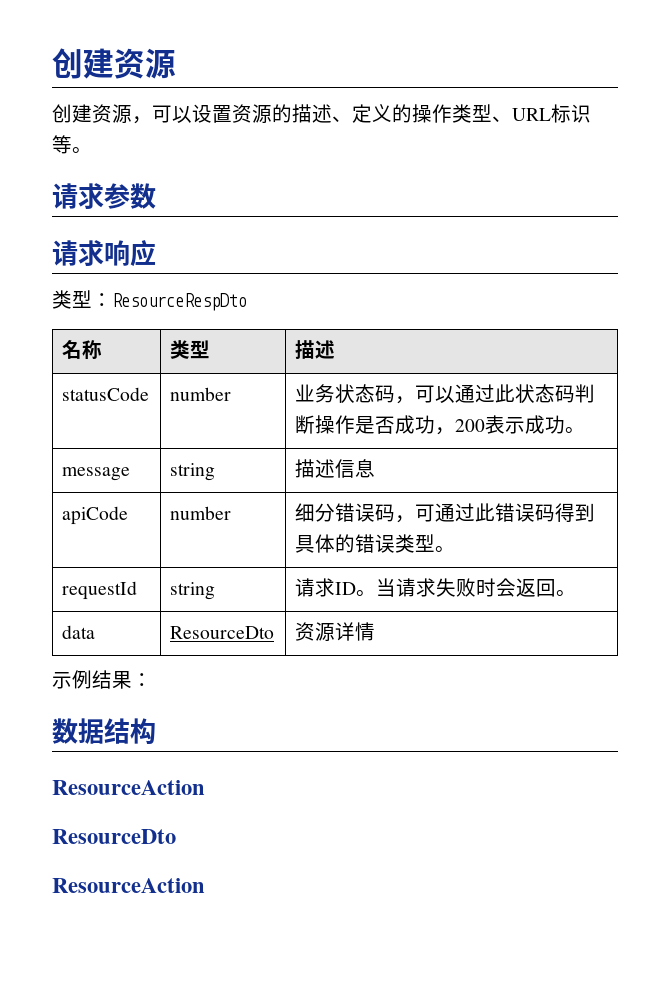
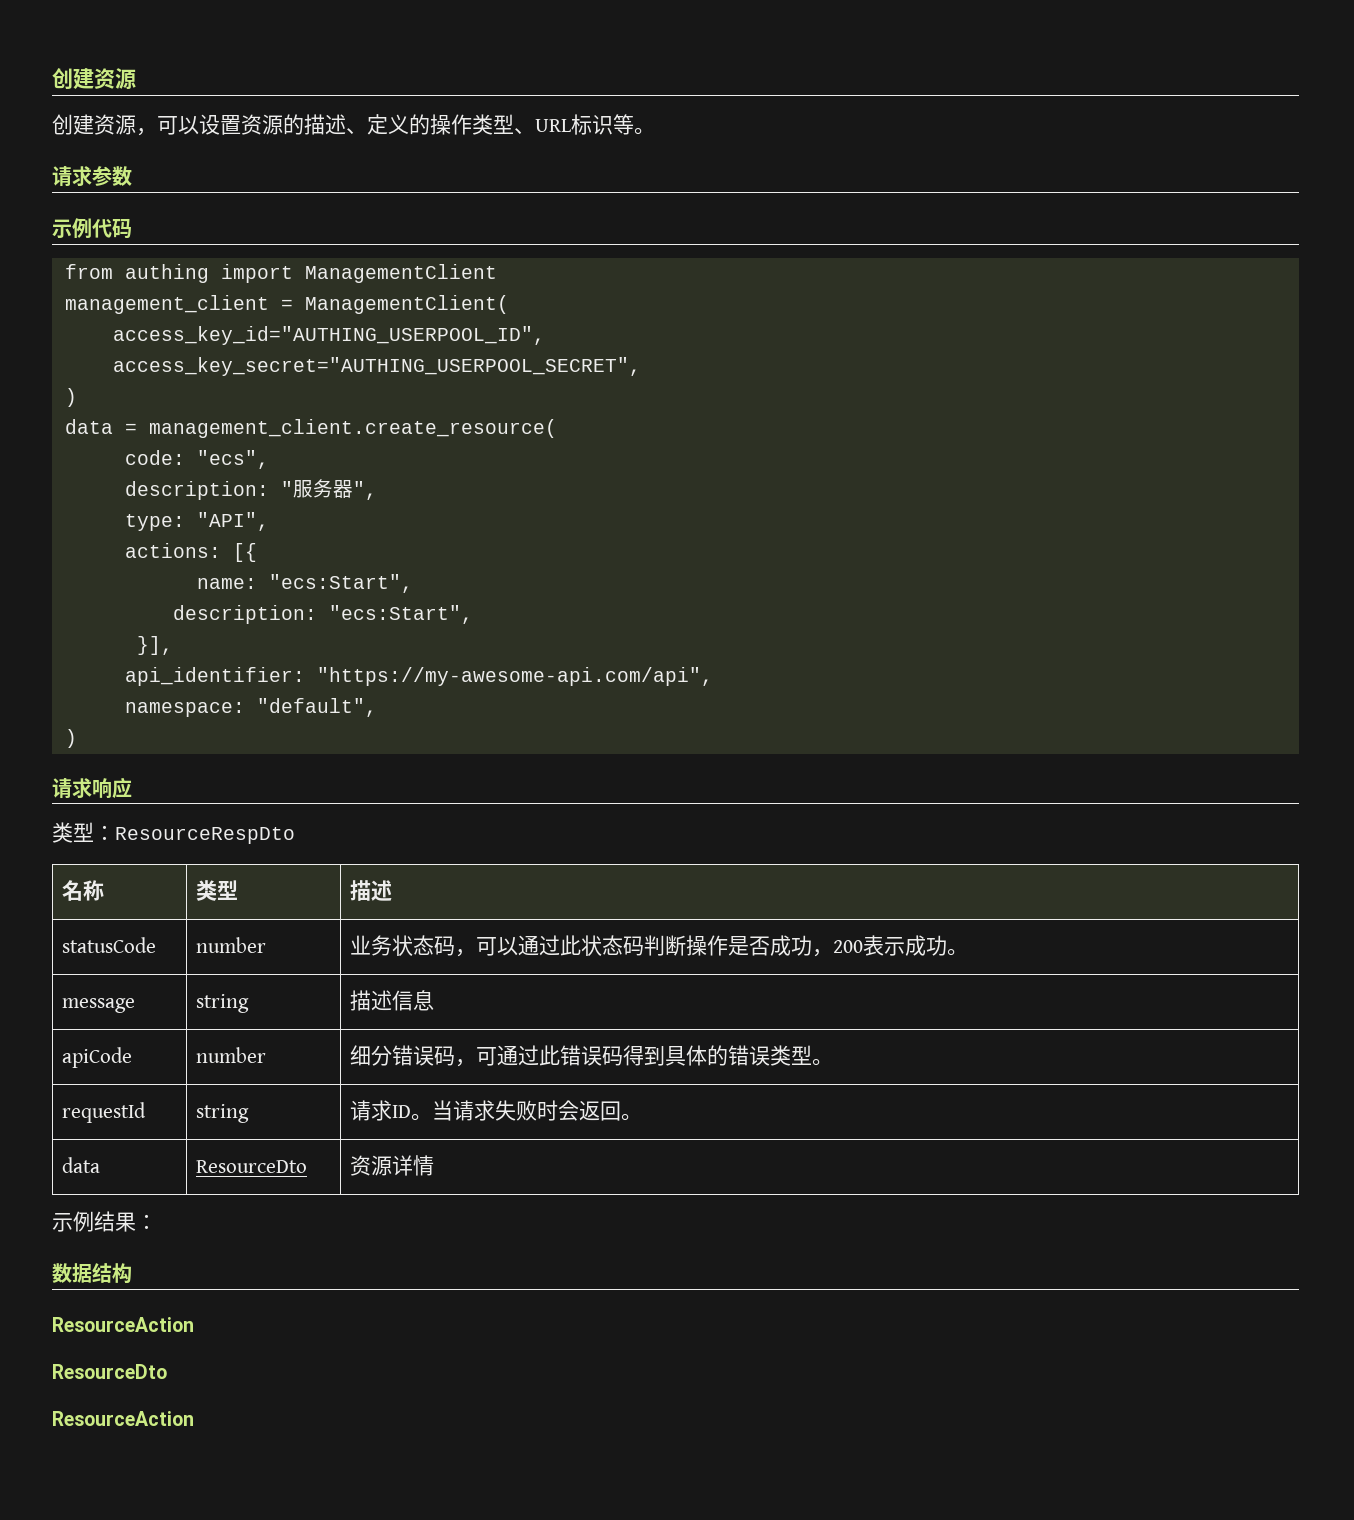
(156, 196) none -> [52,218,132,239] [64,264,497,283] [64,295,509,314] [112,326,545,345] [112,357,641,376] [64,388,77,407] [64,419,557,438] [124,450,269,469] [124,479,377,500] [124,512,269,531] [124,543,257,562] [196,574,413,593] [172,605,473,624] [136,636,173,655] [124,667,713,686] [124,698,377,717] [64,729,77,748] // 示例代码 // from authing import ManagementClient // management_client = ManagementClient( // access_key_id="AUTHING_USERPOOL_ID", // access_key_secret="AUTHING_USERPOOL_SECRET", // ) // data = management_client.create_resource( // code: "ecs", // description: "服务器", // type: "API", // actions: [{ // name: "ecs:Start", // description: "ecs:Start", // }], // api_identifier: "https://my-awesome-api.com/api", // namespace: "default", // )

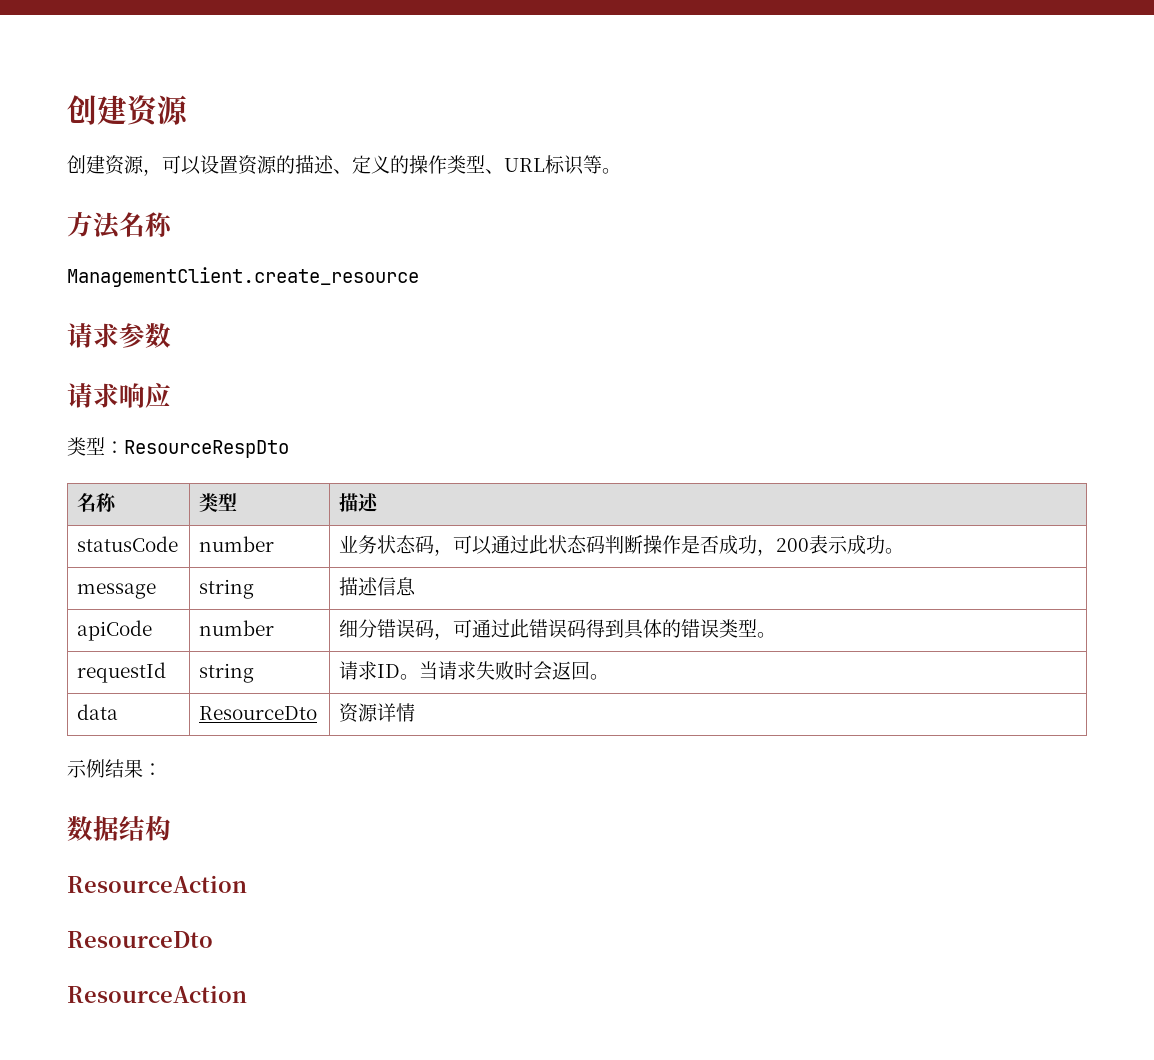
(655, 131) none -> [67,212,173,239] [67,267,419,287] // 方法名称 // ManagementClient.create_resource
[52,218,132,239] [64,264,497,283] [64,295,509,314] [112,326,545,345] [112,357,641,376] [64,388,77,407] [64,419,557,438] [124,450,269,469] [124,479,377,500] [124,512,269,531] [124,543,257,562] [196,574,413,593] [172,605,473,624] [136,636,173,655] [124,667,713,686] [124,698,377,717] [64,729,77,748] // 示例代码 // from authing import ManagementClient // management_client = ManagementClient( // access_key_id="AUTHING_USERPOOL_ID", // access_key_secret="AUTHING_USERPOOL_SECRET", // ) // data = management_client.create_resource( // code: "ecs", // description: "服务器", // type: "API", // actions: [{ // name: "ecs:Start", // description: "ecs:Start", // }], // api_identifier: "https://my-awesome-api.com/api", // namespace: "default", // ) -> (171, 335) none

